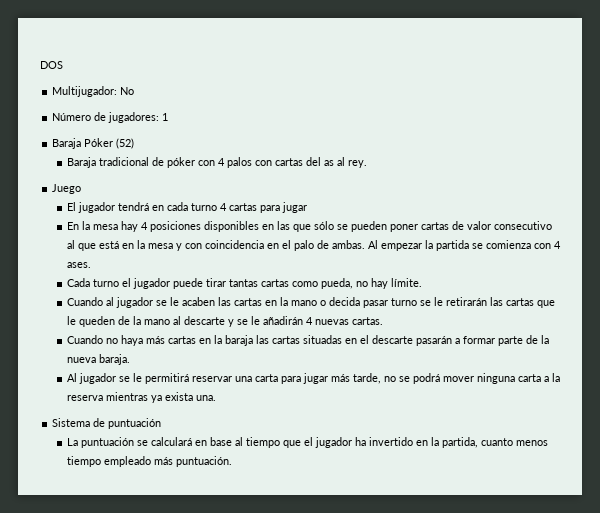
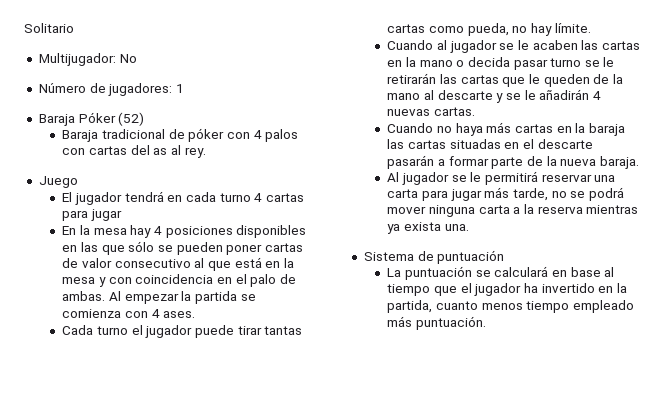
[40,61,63,69] DOS -> [24,23,74,33] Solitario

